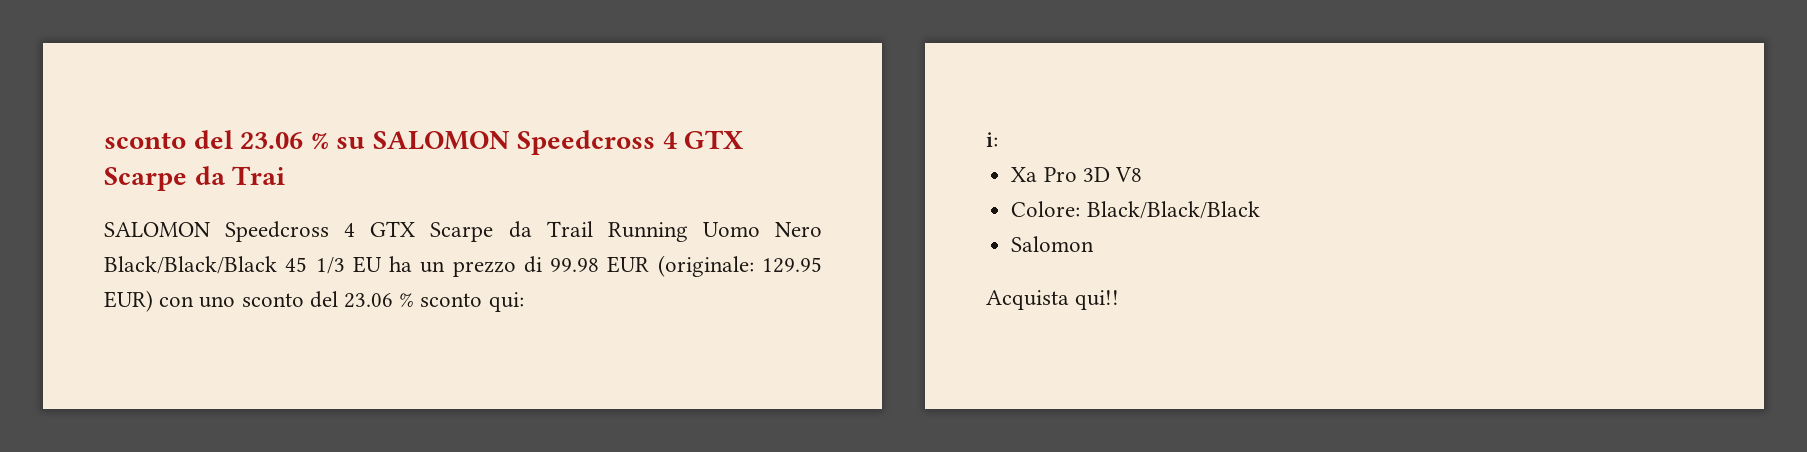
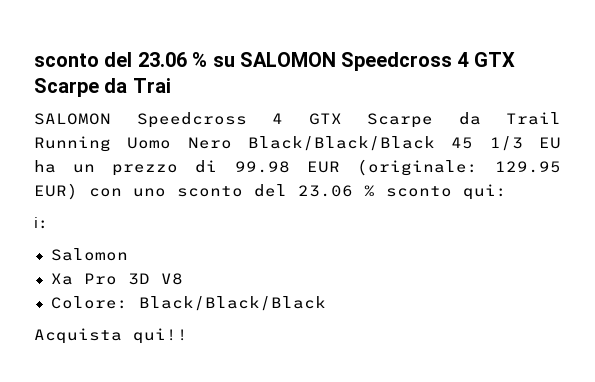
(998, 139) none -> [50,248,128,261] // Salomon
[1011,236,1095,252] // Salomon -> (326, 303) none

